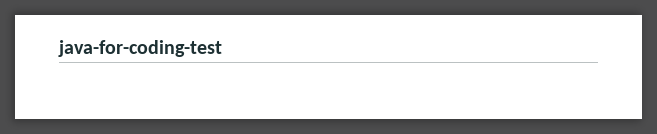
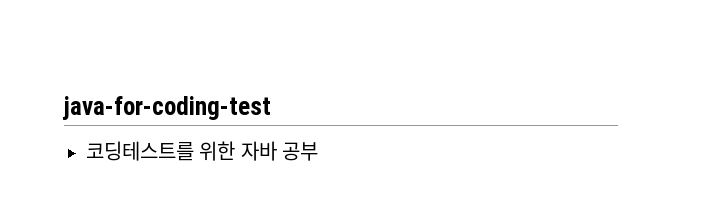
(222, 48) none -> [86,141,319,161] // 코딩테스트를 위한 자바 공부

